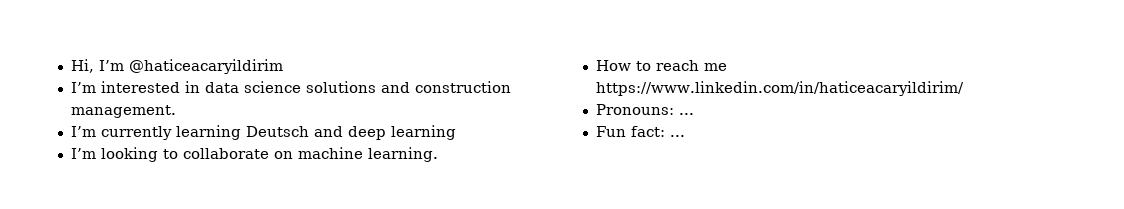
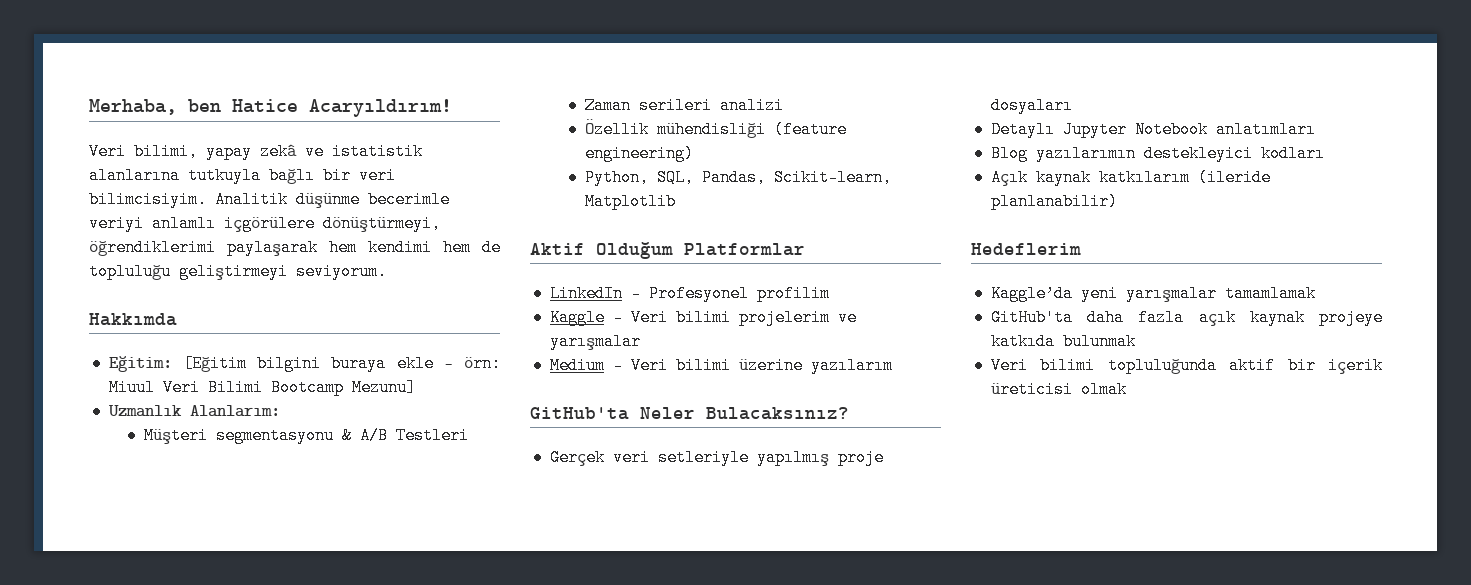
[70,59,283,74] [70,81,511,93] [70,105,176,118] [70,125,456,140] [70,147,438,162] [595,60,727,71] [595,81,964,96] [595,104,694,115] [595,126,685,137] Hi, I’m @haticeacaryildirim // I’m interested in data science solutions and construction management. // I’m currently learning Deutsch and deep learning // I’m looking to collaborate on machine learning. // How to reach me https://www.linkedin.com/in/haticeacaryildirim/ // Pronouns: ... // Fun fact: ... -> [89,99,452,117] [89,143,423,160] [89,167,396,184] [89,191,450,208] [89,215,441,232] [89,239,501,256] [89,263,387,280] [89,313,177,326] [108,355,501,372] [108,379,416,396] [107,405,280,417] [144,427,470,444] [585,97,785,114] [585,119,848,138] [585,145,695,162] [585,169,893,186] [585,193,677,210] [530,242,805,259] [549,285,830,302] [549,309,857,326] [549,333,641,350] [549,357,893,374] [530,407,849,420] [549,449,884,466] [990,97,1072,114] [990,121,1315,138] [990,145,1324,162] [990,169,1271,186] [990,193,1118,210] [971,243,1081,255] [990,285,1316,302] [990,309,1383,326] [990,333,1136,350] [990,357,1383,374] [990,381,1127,398] Merhaba, ben Hatice Acaryıldırım! // Veri bilimi, yapay zekâ ve istatistik alanlarına tutkuyla bağlı bir veri bilimcisiyim. Analitik düşünme becerimle veriyi anlamlı içgörülere dönüştürmeyi, öğrendiklerimi paylaşarak hem kendimi hem de topluluğu geliştirmeyi seviyorum. // Hakkımda // Eğitim: [Eğitim bilgini buraya ekle — örn: Miuul Veri Bilimi Bootcamp Mezunu] // Uzmanlık Alanlarım: // Müşteri segmentasyonu & A/B Testleri // Zaman serileri analizi // Özellik mühendisliği (feature engineering) // Python, SQL, Pandas, Scikit-learn, Matplotlib // Aktif Olduğum Platformlar // LinkedIn – Profesyonel profilim // Kaggle – Veri bilimi projelerim ve yarışmalar // Medium – Veri bilimi üzerine yazılarım // GitHub'ta Neler Bulacaksınız? // Gerçek veri setleriyle yapılmış proje dosyaları // Detaylı Jupyter Notebook anlatımları // Blog yazılarımın destekleyici kodları // Açık kaynak katkılarım (ileride planlanabilir) // Hedeflerim // Kaggle’da yeni yarışmalar tamamlamak // GitHub'ta daha fazla açık kaynak projeye katkıda bulunmak // Veri bilimi topluluğunda aktif bir içerik üreticisi olmak

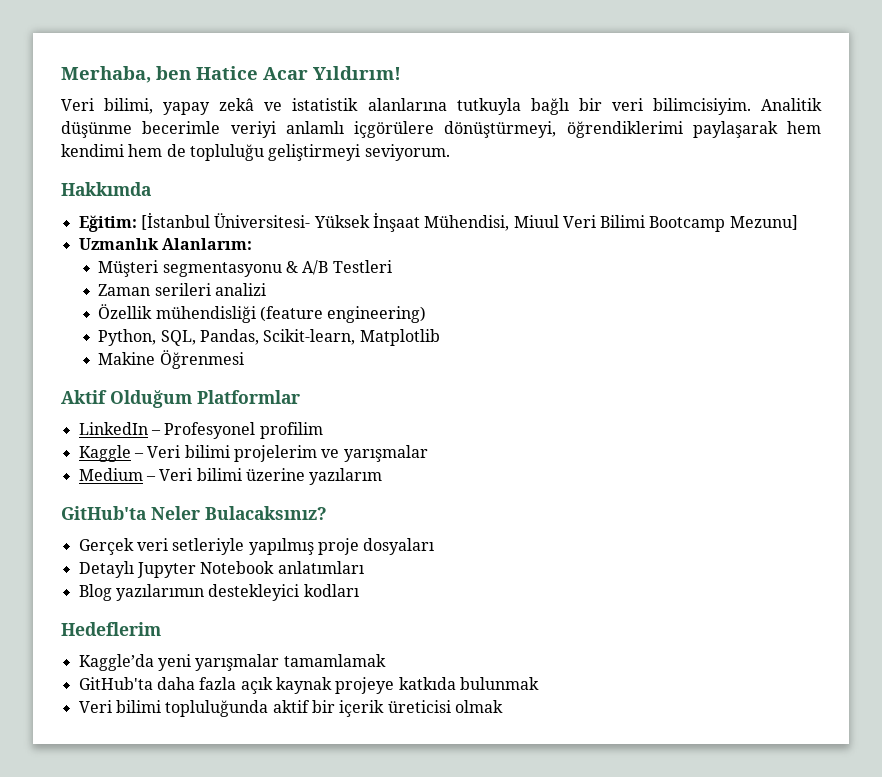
[309,99,452,117] Acaryıldırım! -> [263,66,401,80] Acar Yıldırım!
[183,355,501,372] [Eğitim bilgini buraya ekle — örn: -> [140,212,510,232] [İstanbul Üniversitesi- Yüksek İnşaat Mühendisi,
(677, 201) none -> [98,350,244,369] // Makine Öğrenmesi
[990,169,1271,186] [990,193,1118,210] // Açık kaynak katkılarım (ileride planlanabilir) -> (359, 590) none

